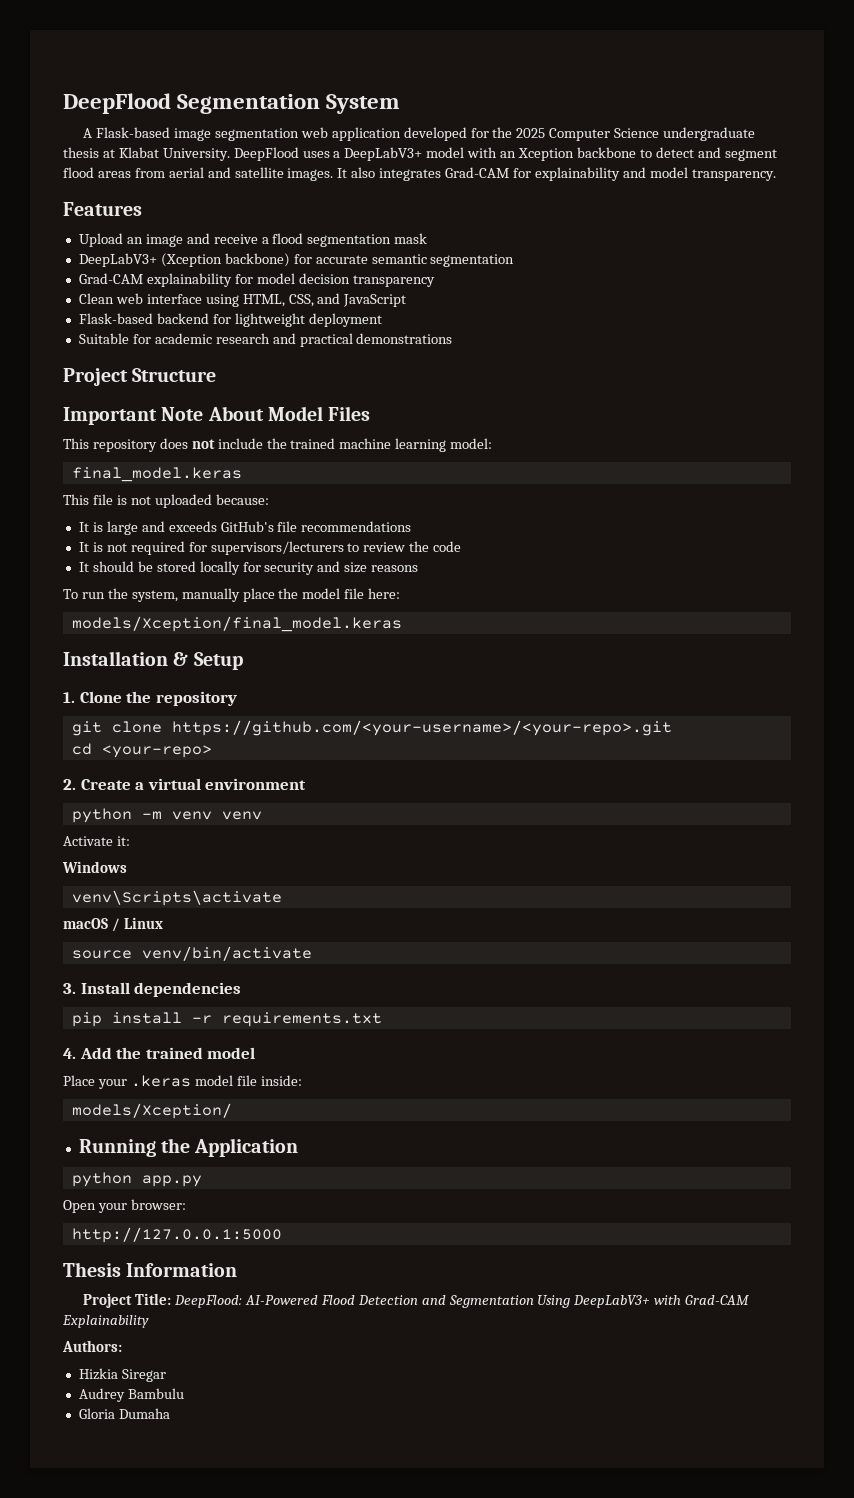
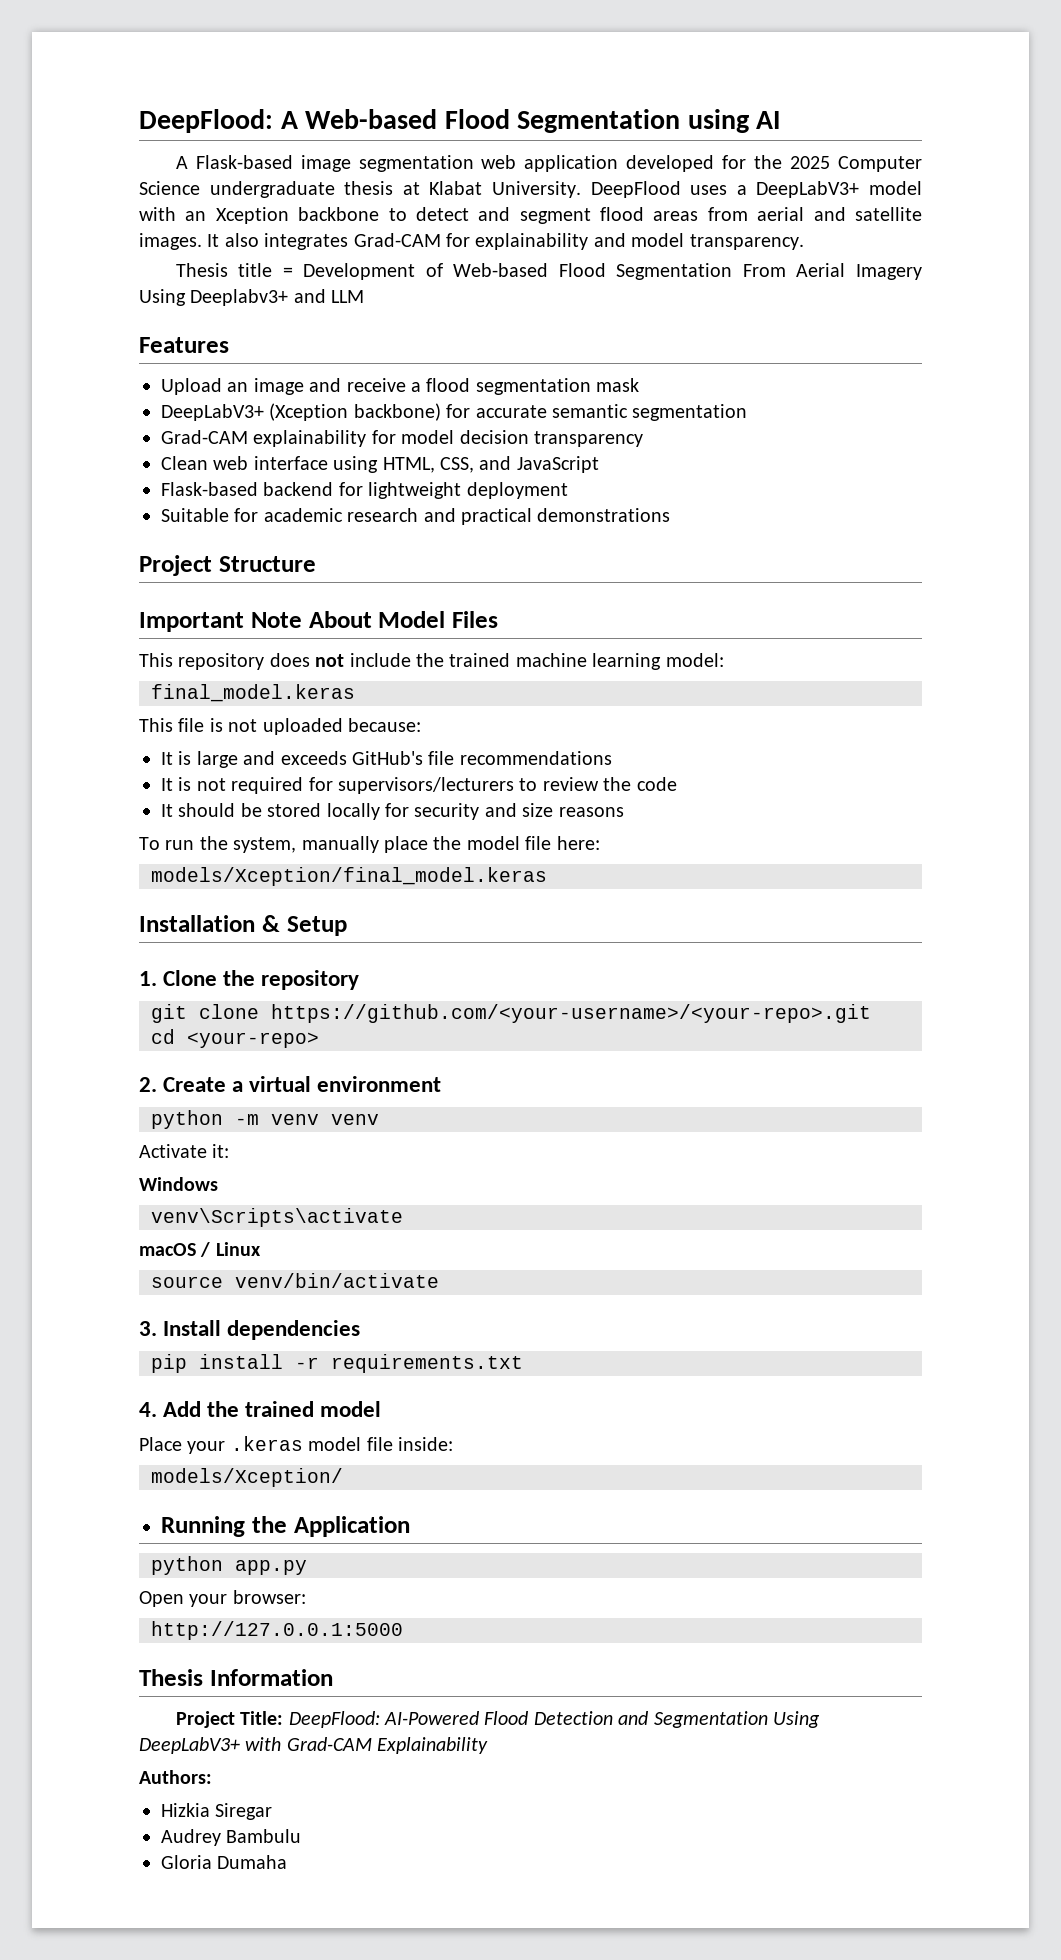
[63,93,401,114] DeepFlood Segmentation System -> [139,109,781,133] DeepFlood: A Web-based Flood Segmentation using AI
(776, 175) none -> [175,263,922,280] [139,289,365,306] // Thesis title = Development of Web-based Flood Segmentation From Aerial Imagery Using Deeplabv3+ and LLM

